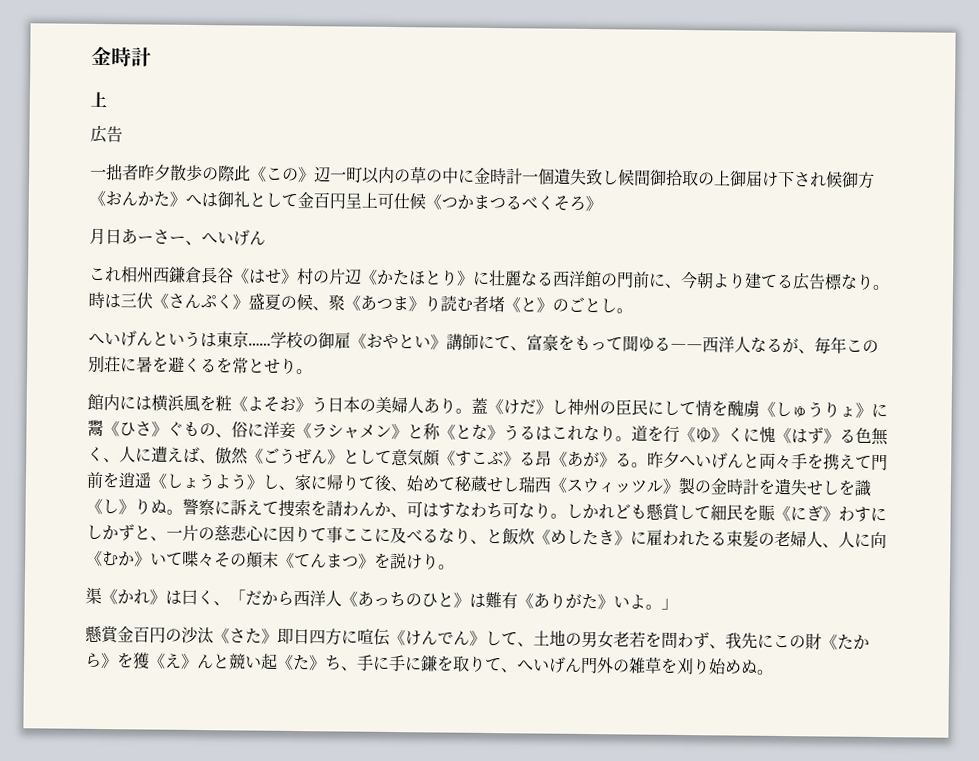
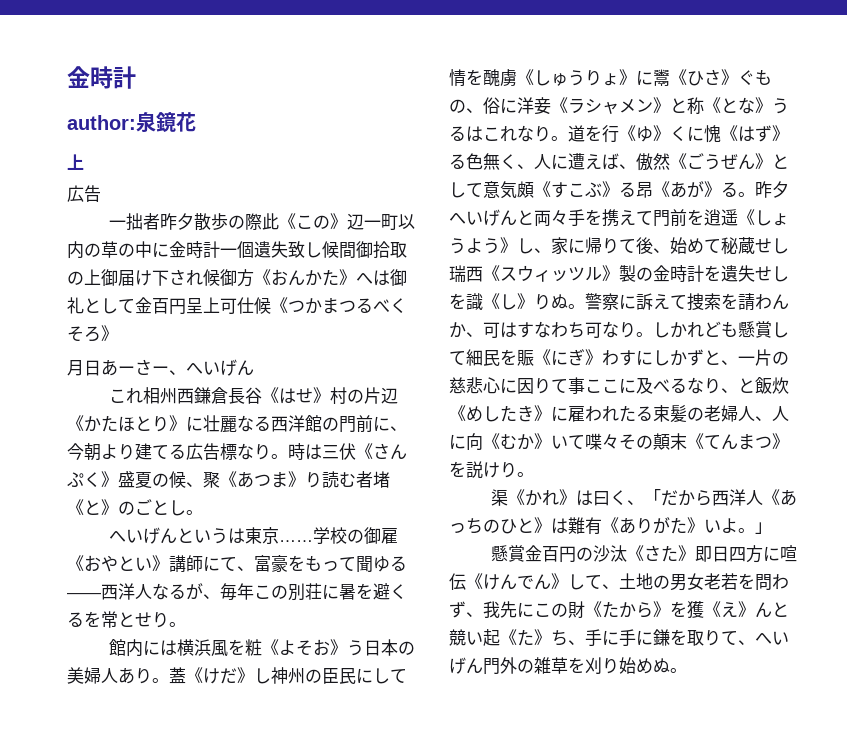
[91,46,152,67] 金時計 -> [67,66,136,89] [67,112,196,132] 金時計 // author:泉鏡花

